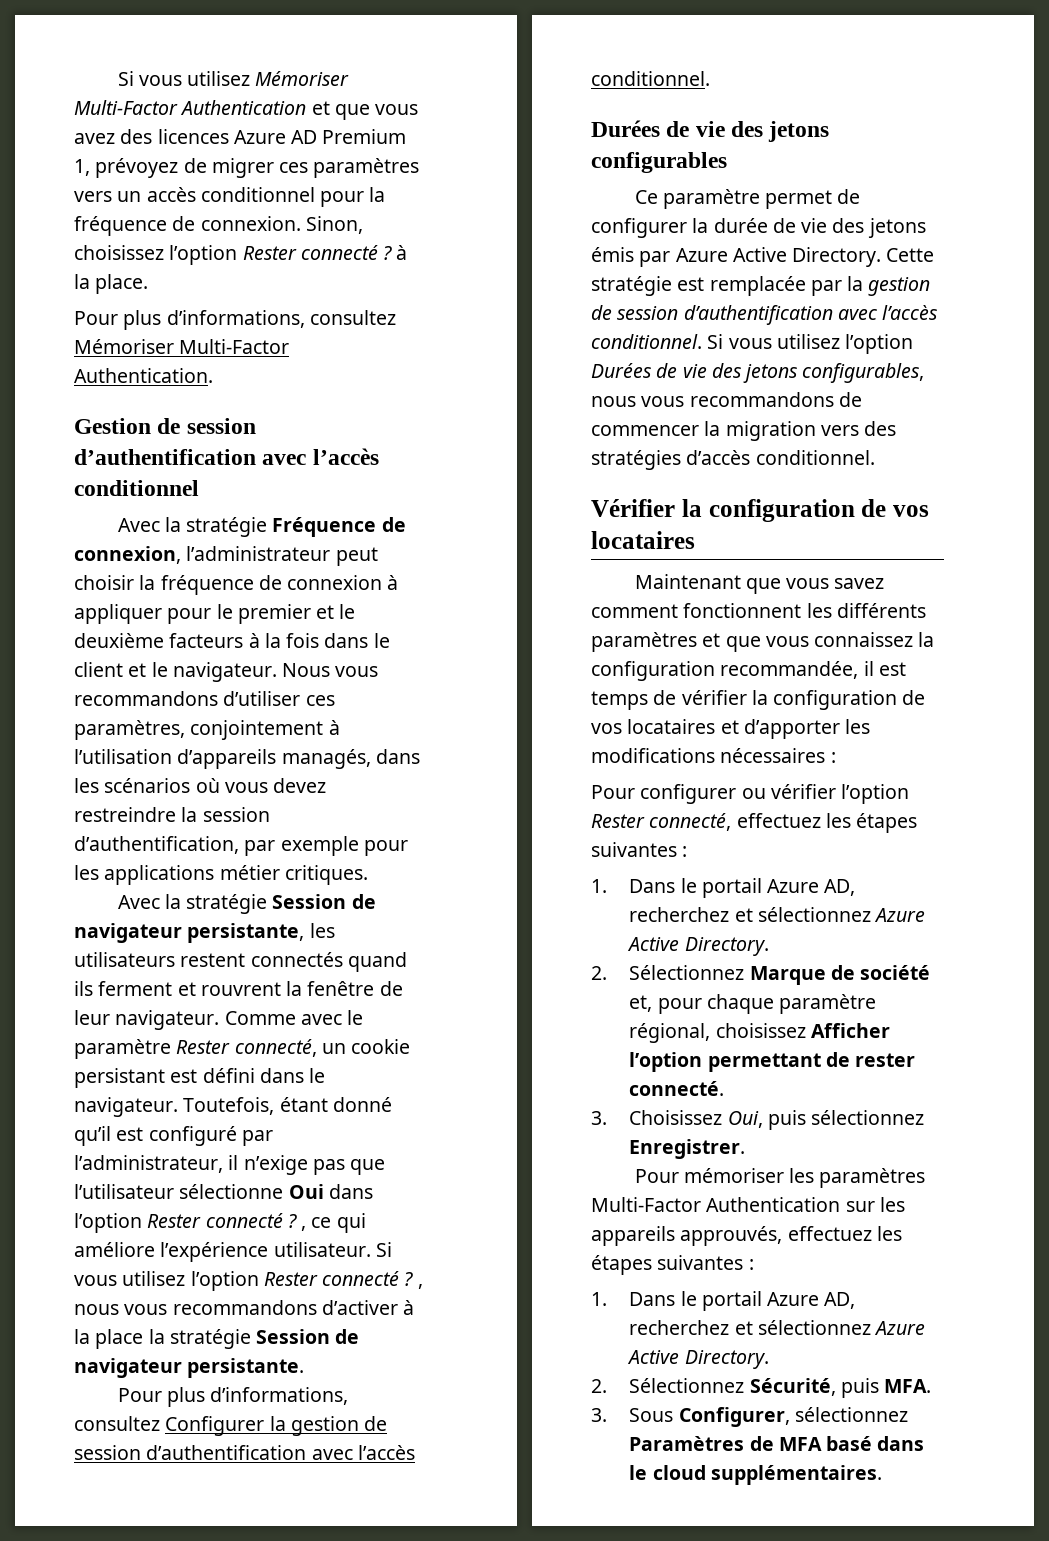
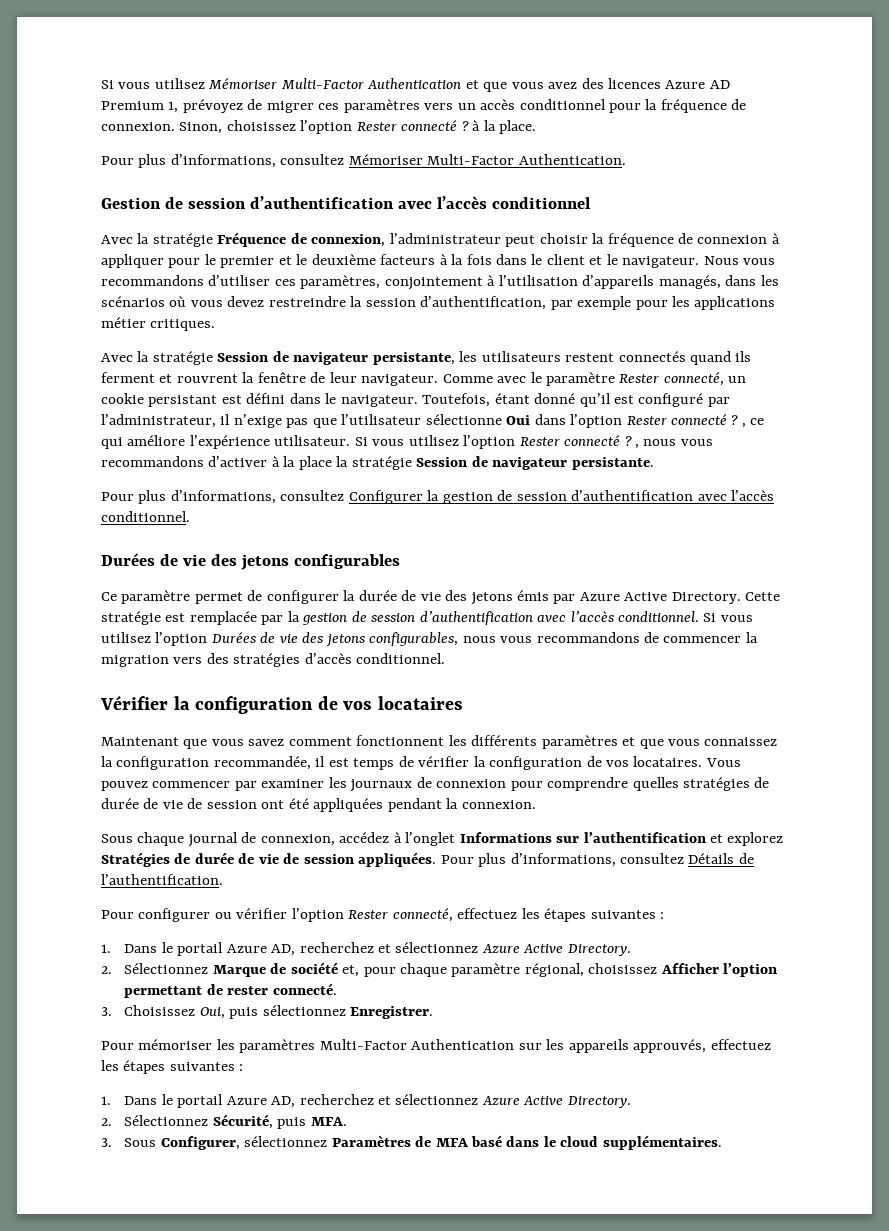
[627,719,871,739] [591,748,836,763] locataires et d’apporter les modifications nécessaires : -> [633,756,741,767] [101,777,770,792] [101,798,536,812] [101,832,784,847] [101,852,754,867] [101,874,223,885] locataires. Vous pouvez commencer par examiner les journaux de connexion pour comprendre quelles stratégies de durée de vie de session ont été appliquées pendant la connexion. // Sous chaque journal de connexion, accédez à l’onglet Informations sur l’authentification et explorez Stratégies de durée de vie de session appliquées. Pour plus d’informations, consultez Détails de l’authentification.

